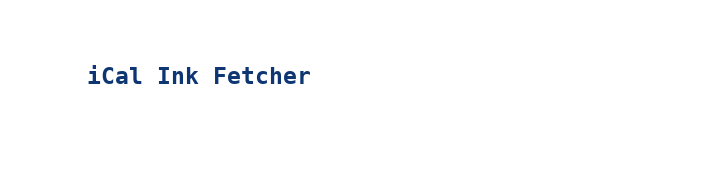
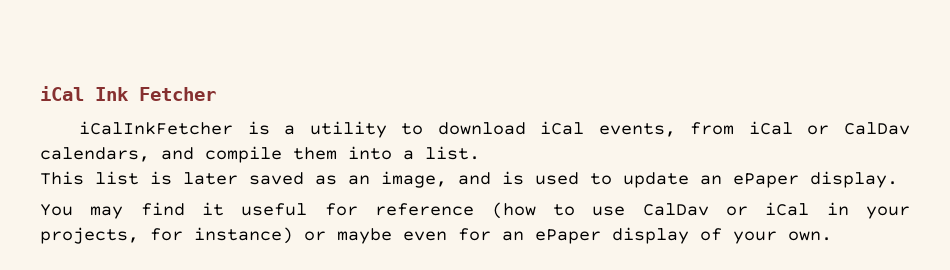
(311, 75) none -> [79,121,910,138] [40,146,480,163] [40,171,898,188] [40,202,911,219] [40,227,832,244] // iCalInkFetcher is a utility to download iCal events, from iCal or CalDav calendars, and compile them into a list. // This list is later saved as an image, and is used to update an ePaper display. // You may find it useful for reference (how to use CalDav or iCal in your projects, for instance) or maybe even for an ePaper display of your own.

